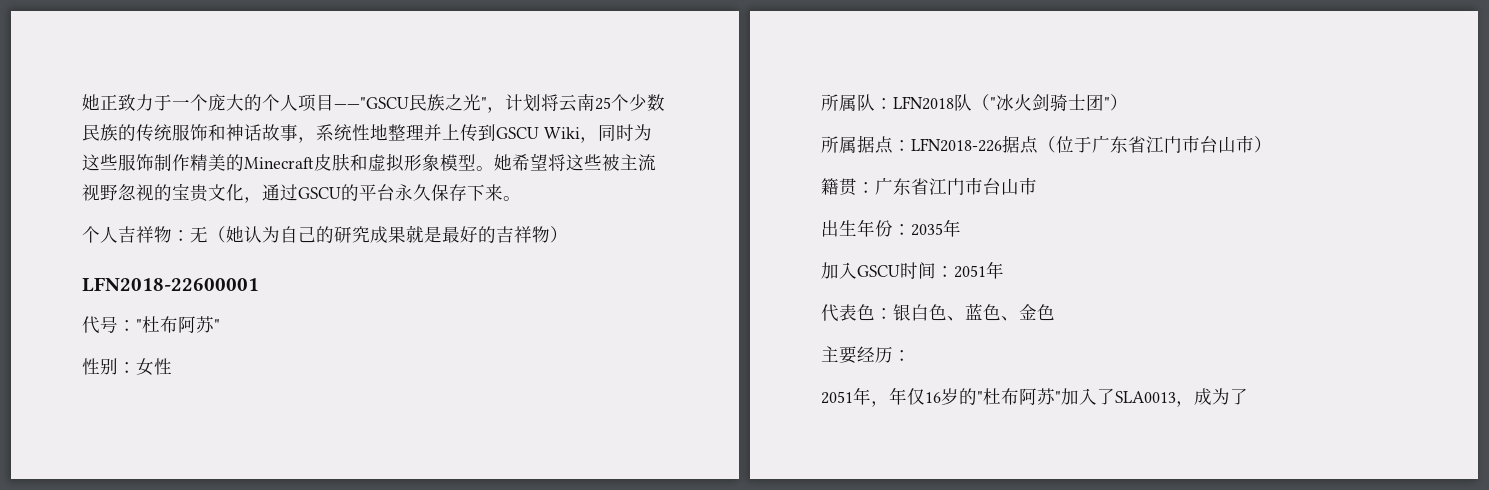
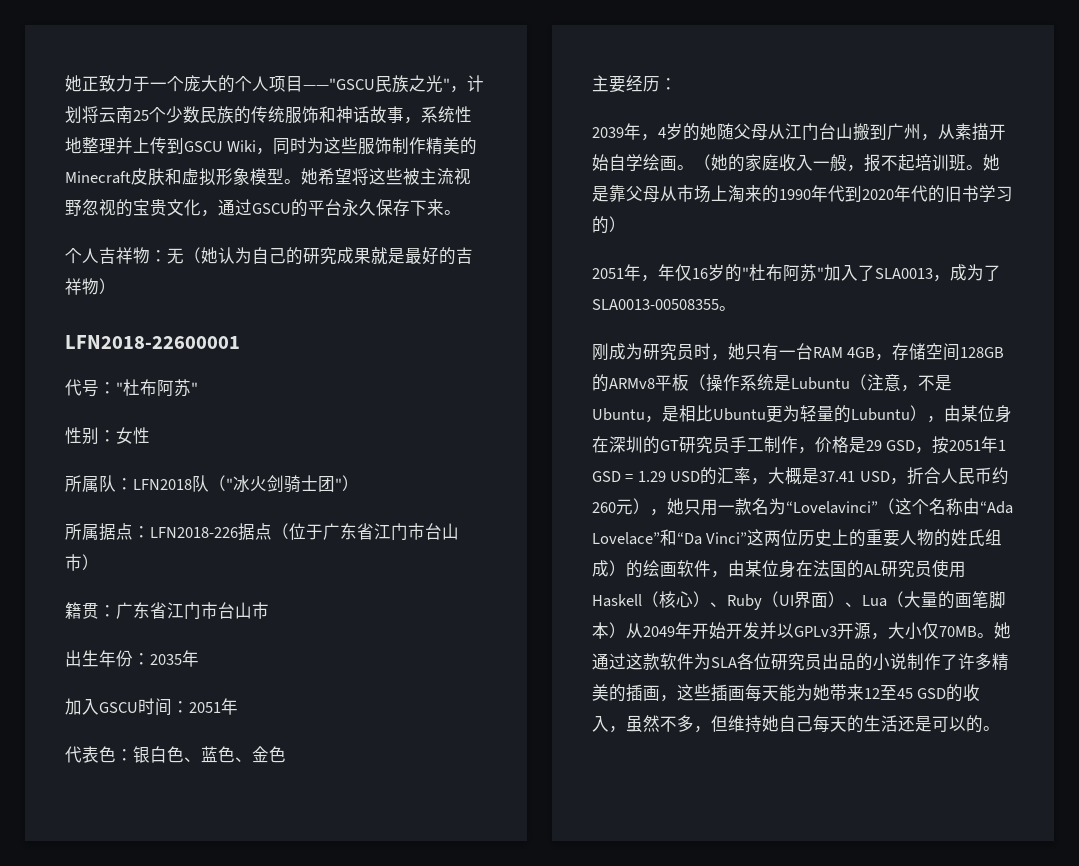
(911, 355) none -> [592,123,1006,141] [592,154,1000,172] [592,185,1013,203] [592,216,626,234] // 2039年，4岁的她随父母从江门台山搬到广州，从素描开始自学绘画。（她的家庭收入一般，报不起培训班。她是靠父母从市场上淘来的1990年代到2020年代的旧书学习的）
(1248, 396) none -> [592,299,736,311] [592,343,1005,361] [592,374,952,392] [592,405,1012,423] [592,436,1007,454] [592,467,1009,485] [592,498,1013,516] [592,529,1003,547] [592,560,966,578] [592,591,1006,610] [592,622,1011,640] [592,653,1009,671] [592,684,981,702] [592,715,1000,733] SLA0013-00508355。 // 刚成为研究员时，她只有一台RAM 4GB，存储空间128GB的ARMv8平板（操作系统是Lubuntu（注意，不是Ubuntu，是相比Ubuntu更为轻量的Lubuntu），由某位身在深圳的GT研究员手工制作，价格是29 GSD，按2051年1 GSD = 1.29 USD的汇率，大概是37.41 USD，折合人民币约260元），她只用一款名为“Lovelavinci”（这个名称由“Ada Lovelace”和“Da Vinci”这两位历史上的重要人物的姓氏组成）的绘画软件，由某位身在法国的AL研究员使用Haskell（核心）、Ruby（UI界面）、Lua（大量的画笔脚本）从2049年开始开发并以GPLv3开源，大小仅70MB。她通过这款软件为SLA各位研究员出品的小说制作了许多精美的插画，这些插画每天能为她带来12至45 GSD的收入，虽然不多，但维持她自己每天的生活还是可以的。

